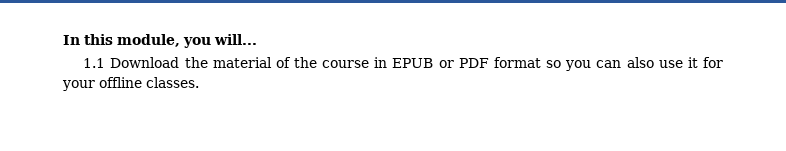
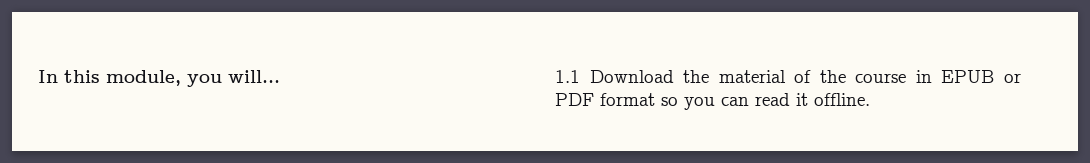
[626,57,723,68] [62,77,199,91] also use it for your offline classes. -> [755,93,870,106] read it offline.

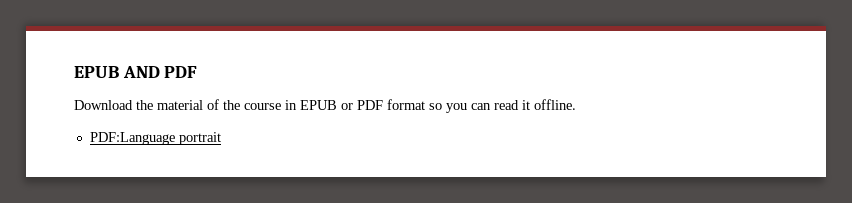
[38,70,280,87] [555,70,580,83] In this module, you will... // 1.1 -> [74,66,198,78] EPUB AND PDF //
(870, 99) none -> [89,132,221,145] // PDF:Language portrait

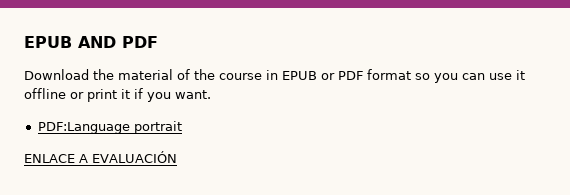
[494,99,576,110] read it offline. -> [489,70,525,80] [24,88,211,102] use it offline or print it if you want.
(221, 138) none -> [24,151,177,163] // ENLACE A EVALUACIÓN

